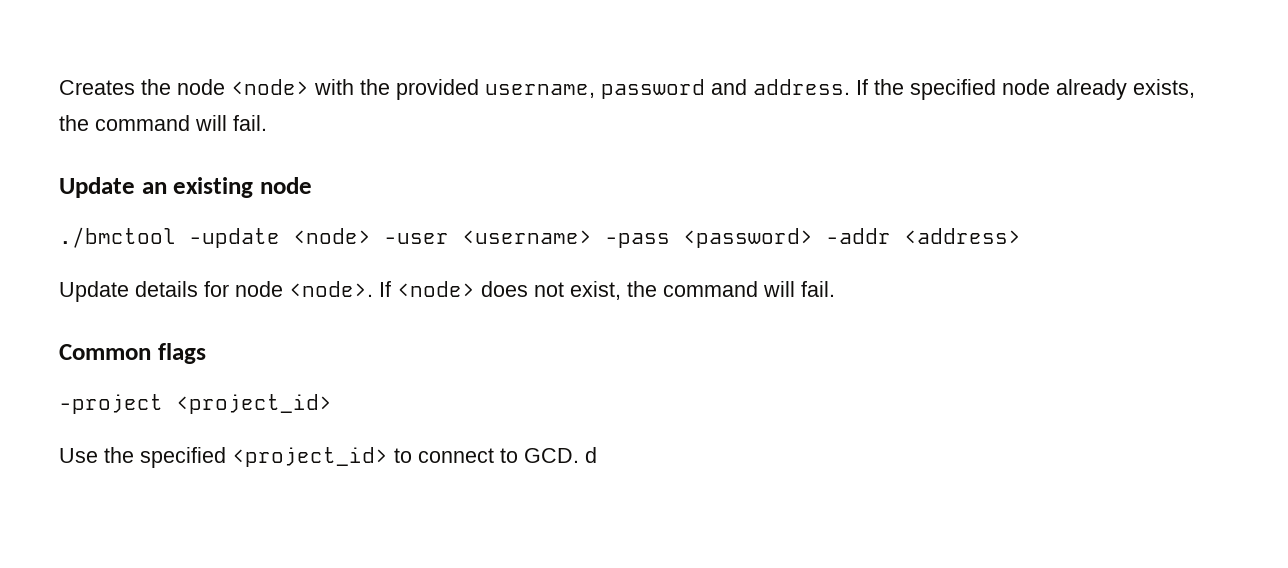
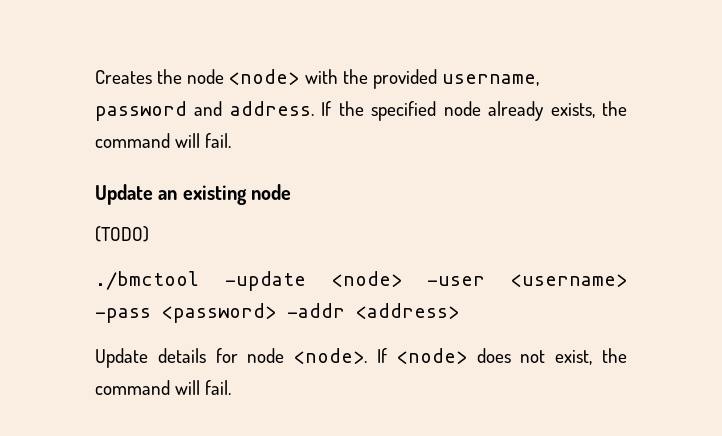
(312, 185) none -> [95,226,149,242] // (TODO)
[59,343,206,364] [59,394,332,414] [59,447,597,468] // Common flags // -project <project_id> // Use the specified <project_id> to connect to GCD. d -> (232, 387) none

